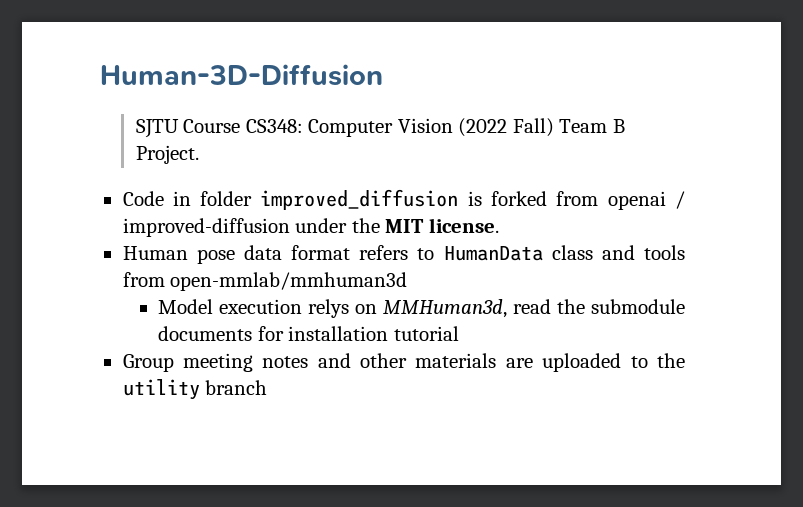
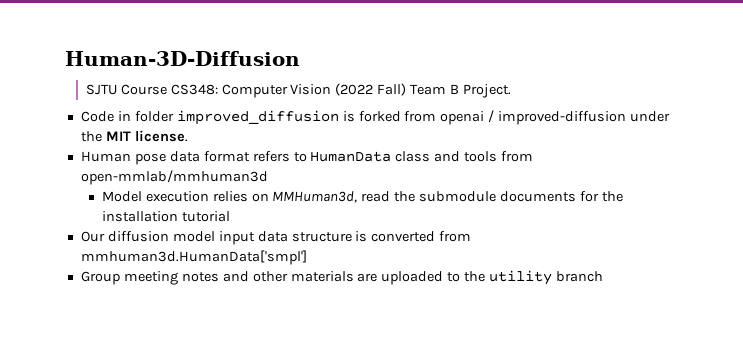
[308,299,350,318] relys -> [212,191,248,202] relies
(284, 333) none -> [601,191,623,202] the
(459, 333) none -> [80,231,472,245] [80,250,307,265] // Our diffusion model input data structure is converted from mmhuman3d.HumanData['smpl']

